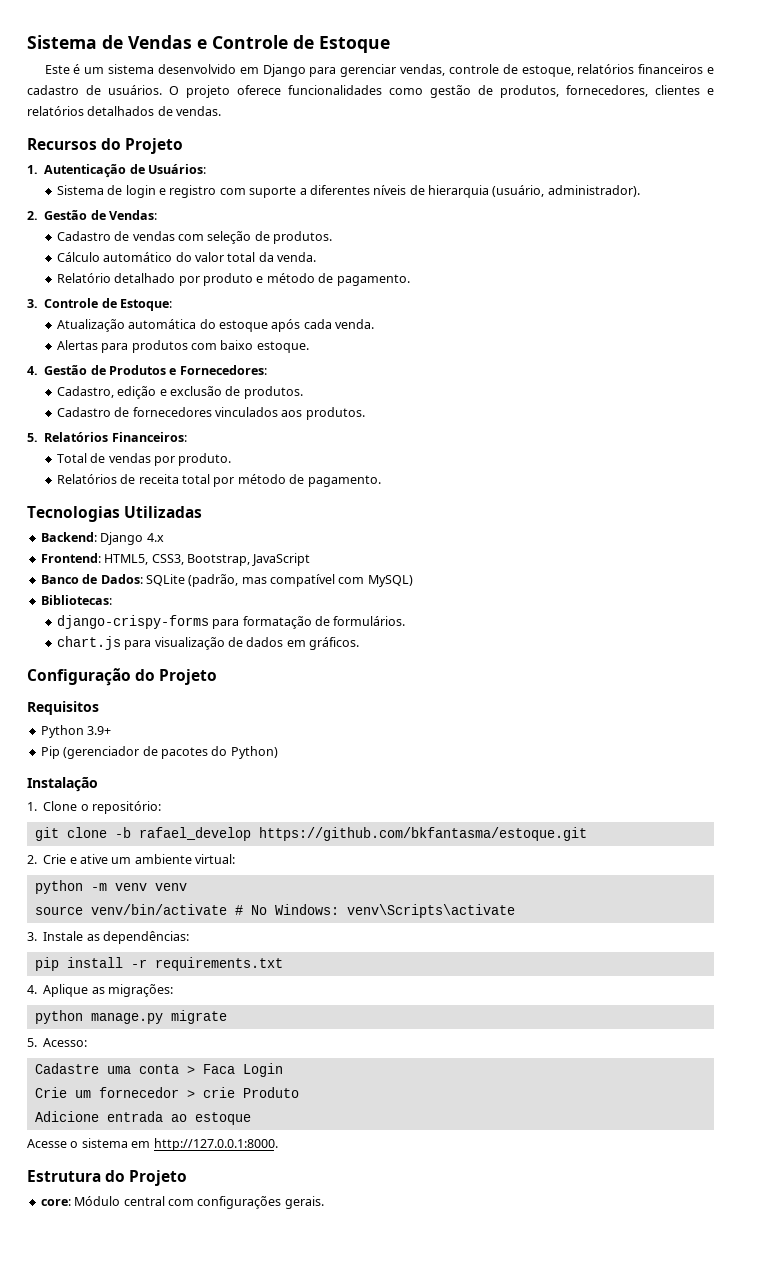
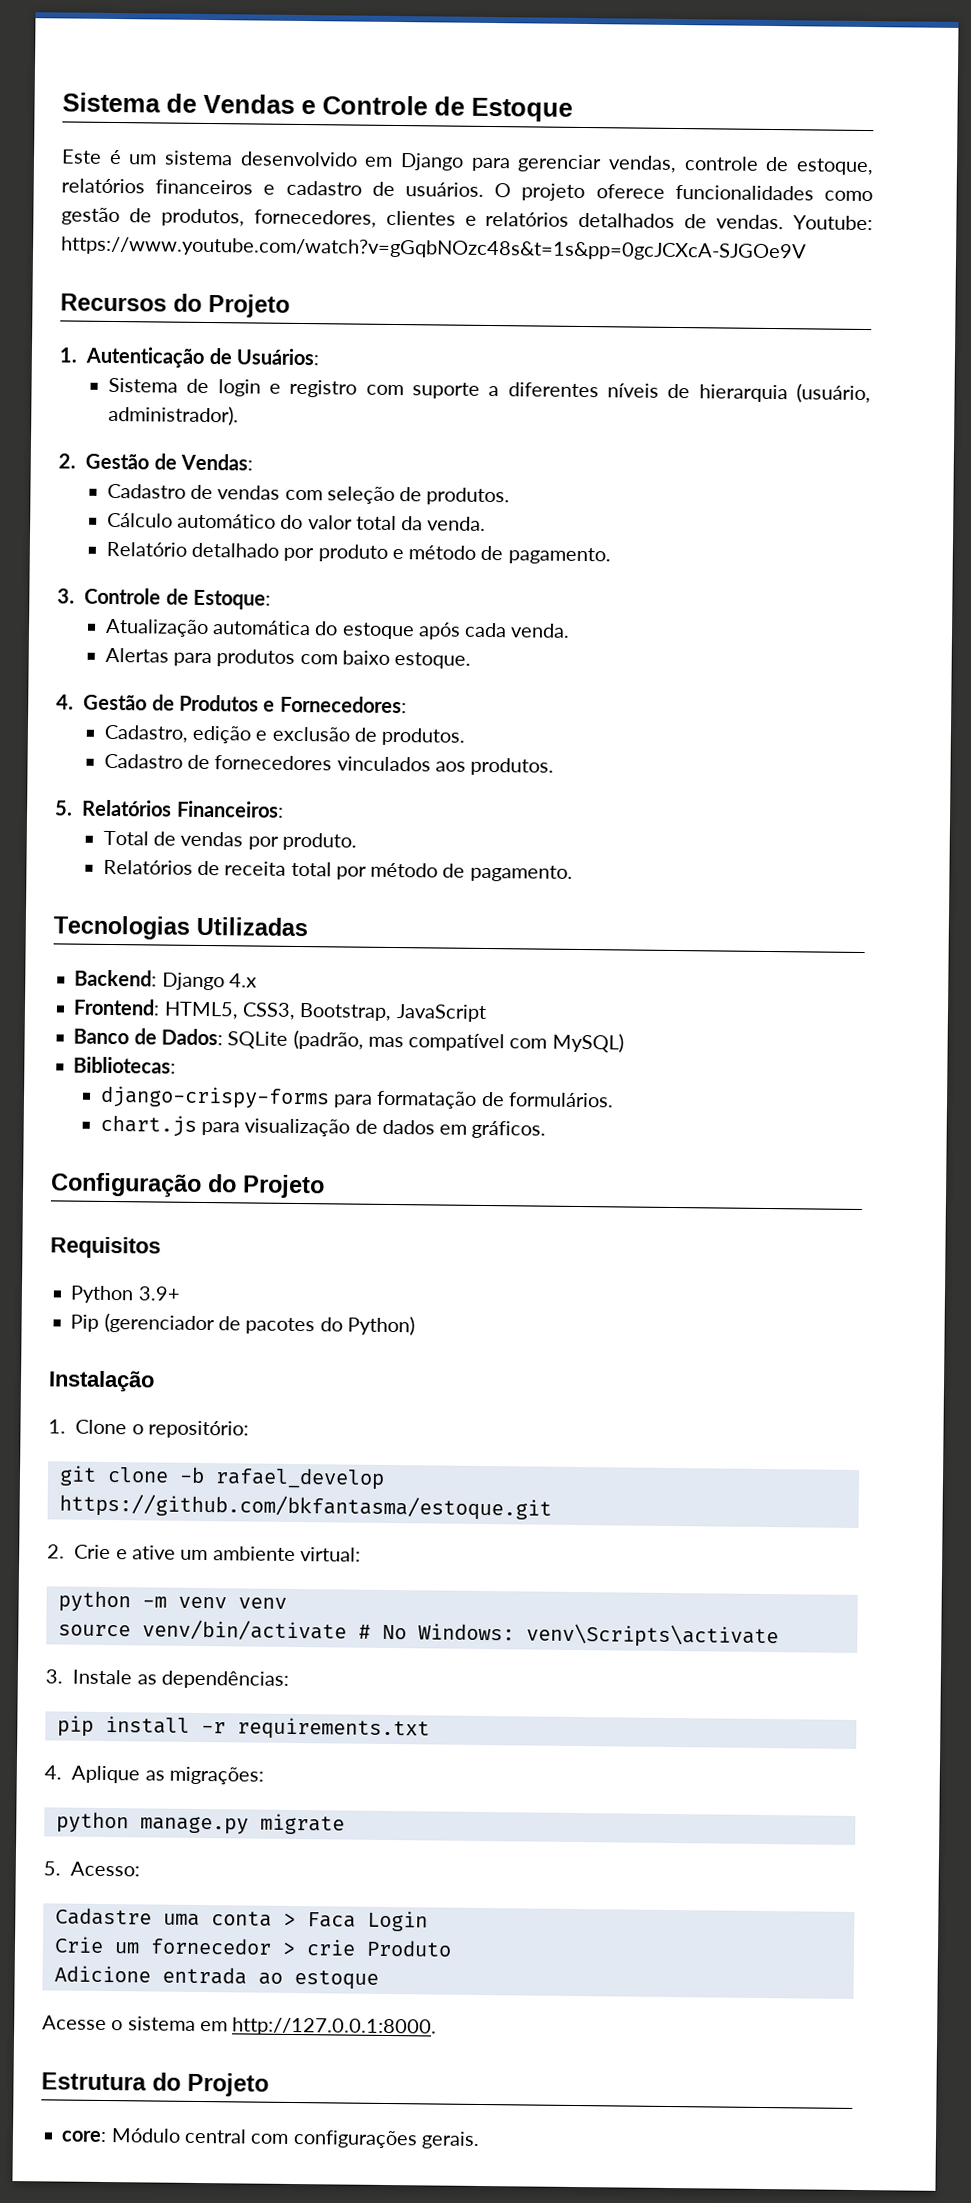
(222, 111) none -> [792,215,873,231] [61,236,807,262] Youtube: https://www.youtube.com/watch?v=gGqbNOzc48s&t=1s&pp=0gcJCXcA-SJGOe9V

